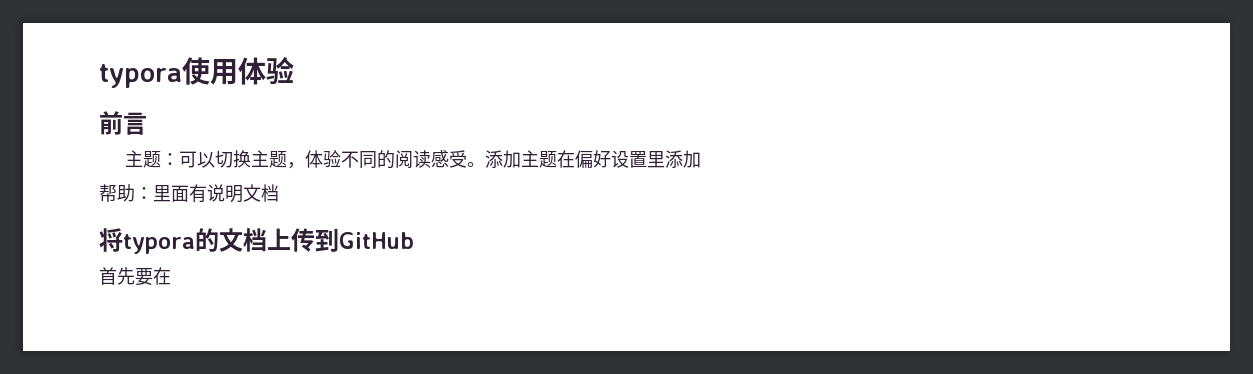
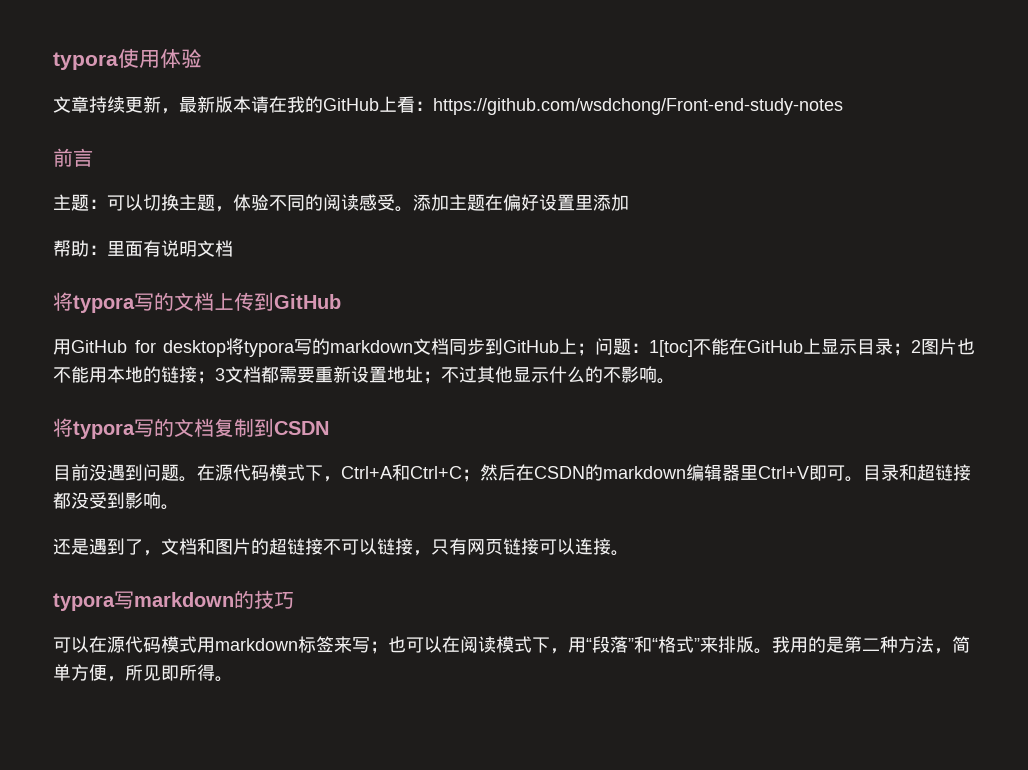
(294, 71) none -> [53,96,843,115] // 文章持续更新，最新版本请在我的GitHub上看：https://github.com/wsdchong/Front-end-study-notes
(195, 244) none -> [134,293,154,311] 写
[99,267,171,286] 首先要在 -> [53,338,975,357] [53,366,675,384] [53,418,329,439] [53,464,971,482] [53,492,179,510] [53,538,629,556] [53,590,294,611] [53,636,970,654] [53,664,233,682] 用GitHub for desktop将typora写的markdown文档同步到GitHub上；问题：1[toc]不能在GitHub上显示目录；2图片也不能用本地的链接；3文档都需要重新设置地址；不过其他显示什么的不影响。 // 将typora写的文档复制到CSDN // 目前没遇到问题。在源代码模式下，Ctrl+A和Ctrl+C；然后在CSDN的markdown编辑器里Ctrl+V即可。目录和超链接都没受到影响。 // 还是遇到了，文档和图片的超链接不可以链接，只有网页链接可以连接。 // typora写markdown的技巧 // 可以在源代码模式用markdown标签来写；也可以在阅读模式下，用“段落”和“格式”来排版。我用的是第二种方法，简单方便，所见即所得。

